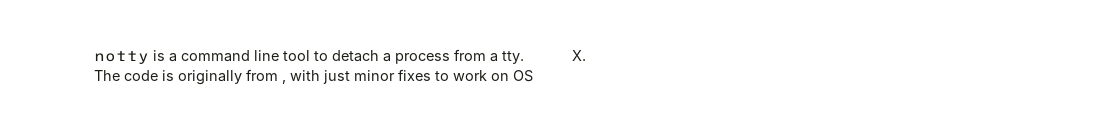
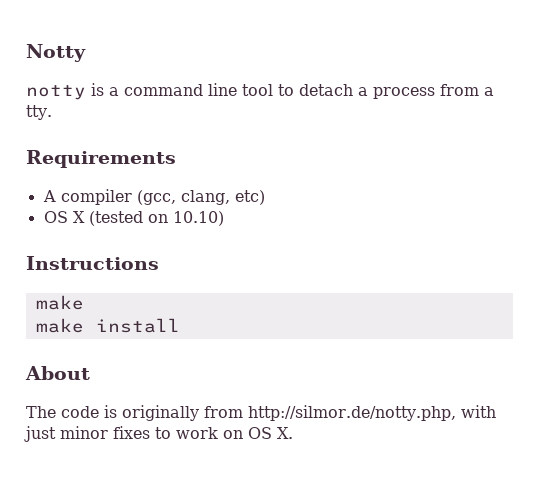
(93, 57) none -> [26,44,86,62] Notty //
(524, 57) none -> [26,150,176,168] [42,189,265,205] [43,211,224,226] [26,256,159,270] [35,295,84,310] [35,318,180,333] [25,366,90,380] // Requirements // A compiler (gcc, clang, etc) // OS X (tested on 10.10) // Instructions // make // make install // About
[281,80,286,84] , -> [248,405,456,421] http://silmor.de/notty.php,

